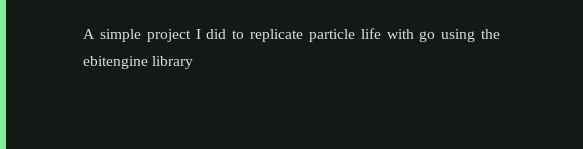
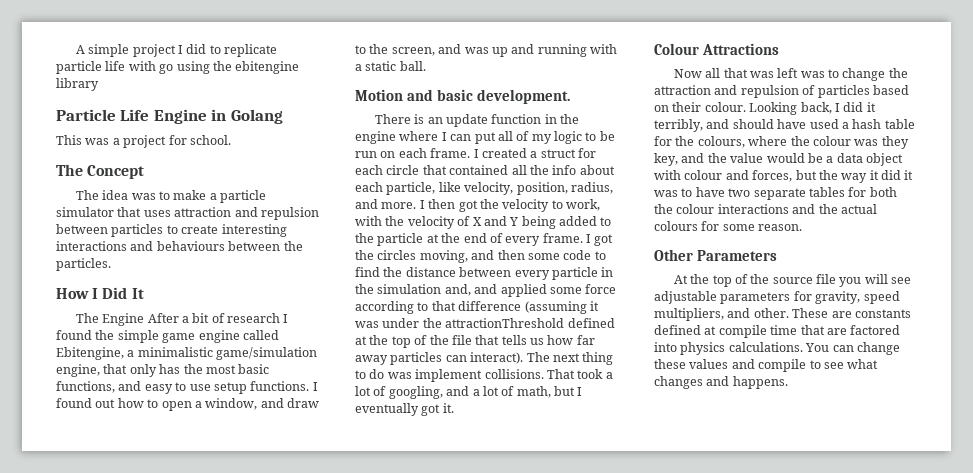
(194, 62) none -> [56,109,283,124] [56,135,231,148] [56,164,145,179] [75,190,267,203] [56,207,319,220] [56,224,287,237] [56,241,303,251] [56,258,111,271] [56,287,144,299] [75,313,289,326] [56,330,279,343] [56,347,318,360] [56,364,270,377] [56,381,318,394] [56,398,319,411] [355,44,617,57] [355,61,426,71] [355,89,570,104] [374,114,580,127] [355,131,615,144] [355,148,596,158] [355,165,615,175] [355,182,613,195] [355,199,600,212] [355,216,612,229] [355,233,614,246] [355,250,606,263] [355,267,614,280] [355,284,617,297] [355,301,599,314] [355,318,615,328] [355,335,595,348] [355,352,614,365] [355,369,613,382] [355,386,583,399] [355,403,454,416] [654,43,779,55] [673,68,908,81] [654,85,909,98] [654,102,876,115] [654,119,915,132] [654,136,909,149] [654,153,903,166] [654,170,914,183] [654,187,897,200] [654,204,877,214] [654,221,803,231] [654,249,777,261] [673,274,912,287] [654,291,900,304] [654,308,911,321] [654,325,901,338] [654,342,900,355] [654,359,879,372] [654,376,788,389] // Particle Life Engine in Golang // This was a project for school. // The Concept // The idea was to make a particle simulator that uses attraction and repulsion between particles to create interesting interactions and behaviours between the particles. // How I Did It // The Engine After a bit of research I found the simple game engine called Ebitengine, a minimalistic game/simulation engine, that only has the most basic functions, and easy to use setup functions. I found out how to open a window, and draw to the screen, and was up and running with a static ball. // Motion and basic development. // There is an update function in the engine where I can put all of my logic to be run on each frame. I created a struct for each circle that contained all the info about each particle, like velocity, position, radius, and more. I then got the velocity to work, with the velocity of X and Y being added to the particle at the end of every frame. I got the circles moving, and then some code to find the distance between every particle in the simulation and, and applied some force according to that difference (assuming it was under the attractionThreshold defined at the top of the file that tells us how far away particles can interact). The next thing to do was implement collisions. That took a lot of googling, and a lot of math, but I eventually got it. // Colour Attractions // Now all that was left was to change the attraction and repulsion of particles based on their colour. Looking back, I did it terribly, and should have used a hash table for the colours, where the colour was they key, and the value would be a data object with colour and forces, but the way it did it was to have two separate tables for both the colour interactions and the actual colours for some reason. // Other Parameters // At the top of the source file you will see adjustable parameters for gravity, speed multipliers, and other. These are constants defined at compile time that are factored into physics calculations. You can change these values and compile to see what changes and happens.

